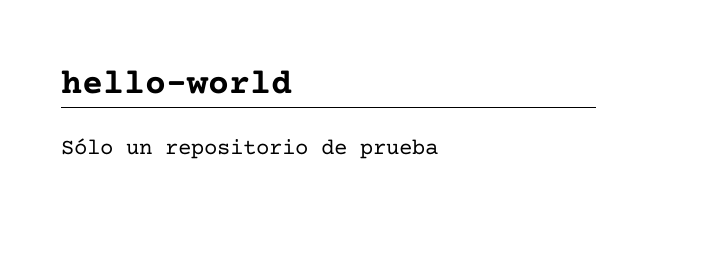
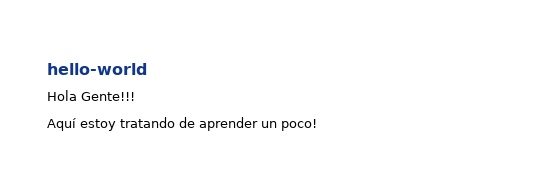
[61,138,438,159] Sólo un repositorio de prueba -> [47,90,135,101] [47,117,317,131] Hola Gente!!! // Aquí estoy tratando de aprender un poco!

